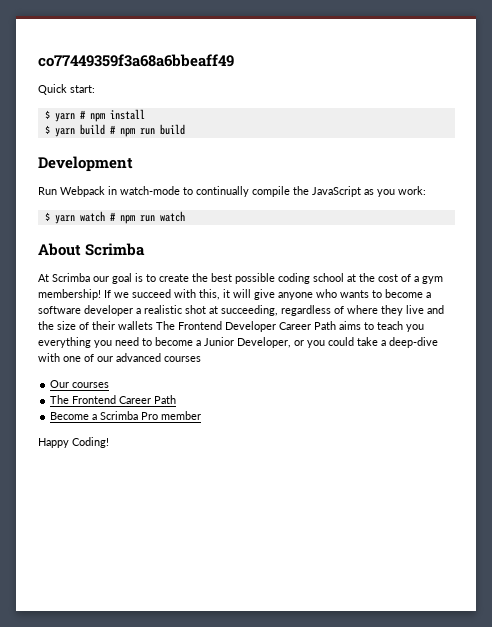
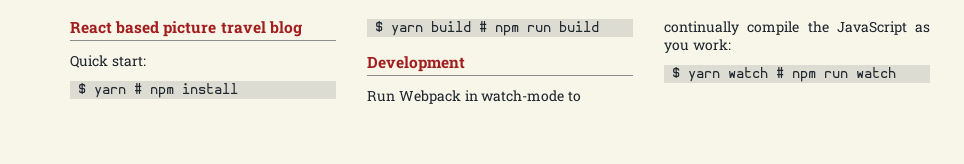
[38,54,234,67] co77449359f3a68a6bbeaff49 -> [70,21,302,37] React based picture travel blog
[38,243,146,256] [38,273,443,284] [38,289,431,300] [38,305,444,316] [38,321,424,332] [38,337,438,348] [38,353,201,362] [50,380,110,388] [50,395,177,404] [50,411,202,420] [38,437,109,448] // About Scrimba // At Scrimba our goal is to create the best possible coding school at the cost of a gym membership! If we succeed with this, it will give anyone who wants to become a software developer a realistic shot at succeeding, regardless of where they live and the size of their wallets The Frontend Developer Career Path aims to teach you everything you need to become a Junior Developer, or you could take a deep-dive with one of our advanced courses // Our courses // The Frontend Career Path // Become a Scrimba Pro member // Happy Coding! -> (897, 72) none

